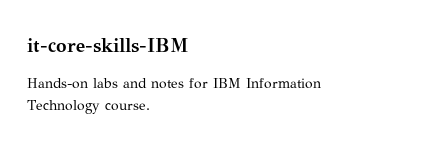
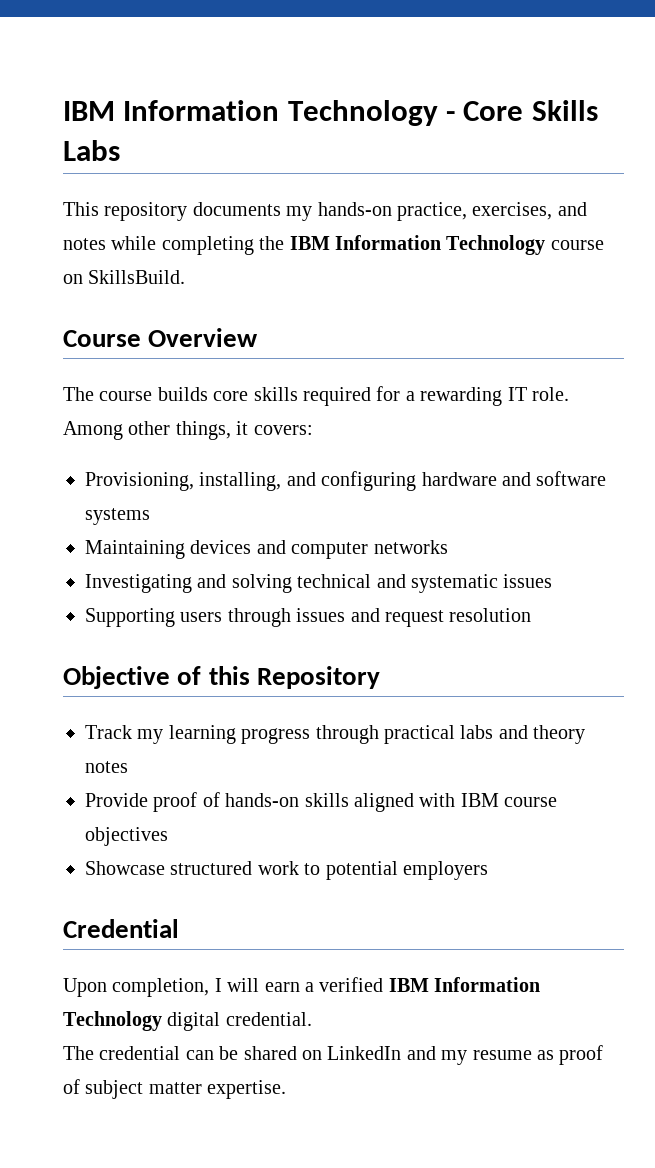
[27,38,189,53] [27,78,321,89] [27,100,150,114] it-core-skills-IBM // Hands-on labs and notes for IBM Information Technology course. -> [63,100,598,126] [63,140,120,161] [63,202,587,221] [63,235,604,255] [63,270,186,284] [63,328,259,347] [63,386,569,406] [63,421,313,440] [85,471,607,491] [85,508,150,525] [85,540,448,559] [85,574,553,593] [85,608,532,627] [63,666,380,689] [85,725,586,744] [85,761,128,773] [85,792,558,812] [85,827,168,846] [85,861,488,880] [63,919,179,938] [63,977,541,997] [63,1011,312,1031] [63,1045,604,1065] [63,1079,287,1099] IBM Information Technology - Core Skills Labs // This repository documents my hands-on practice, exercises, and notes while completing the IBM Information Technology course on SkillsBuild. // Course Overview // The course builds core skills required for a rewarding IT role. Among other things, it covers: // Provisioning, installing, and configuring hardware and software systems // Maintaining devices and computer networks // Investigating and solving technical and systematic issues // Supporting users through issues and request resolution // Objective of this Repository // Track my learning progress through practical labs and theory notes // Provide proof of hands-on skills aligned with IBM course objectives // Showcase structured work to potential employers // Credential // Upon completion, I will earn a verified IBM Information Technology digital credential. // The credential can be shared on LinkedIn and my resume as proof of subject matter expertise.

